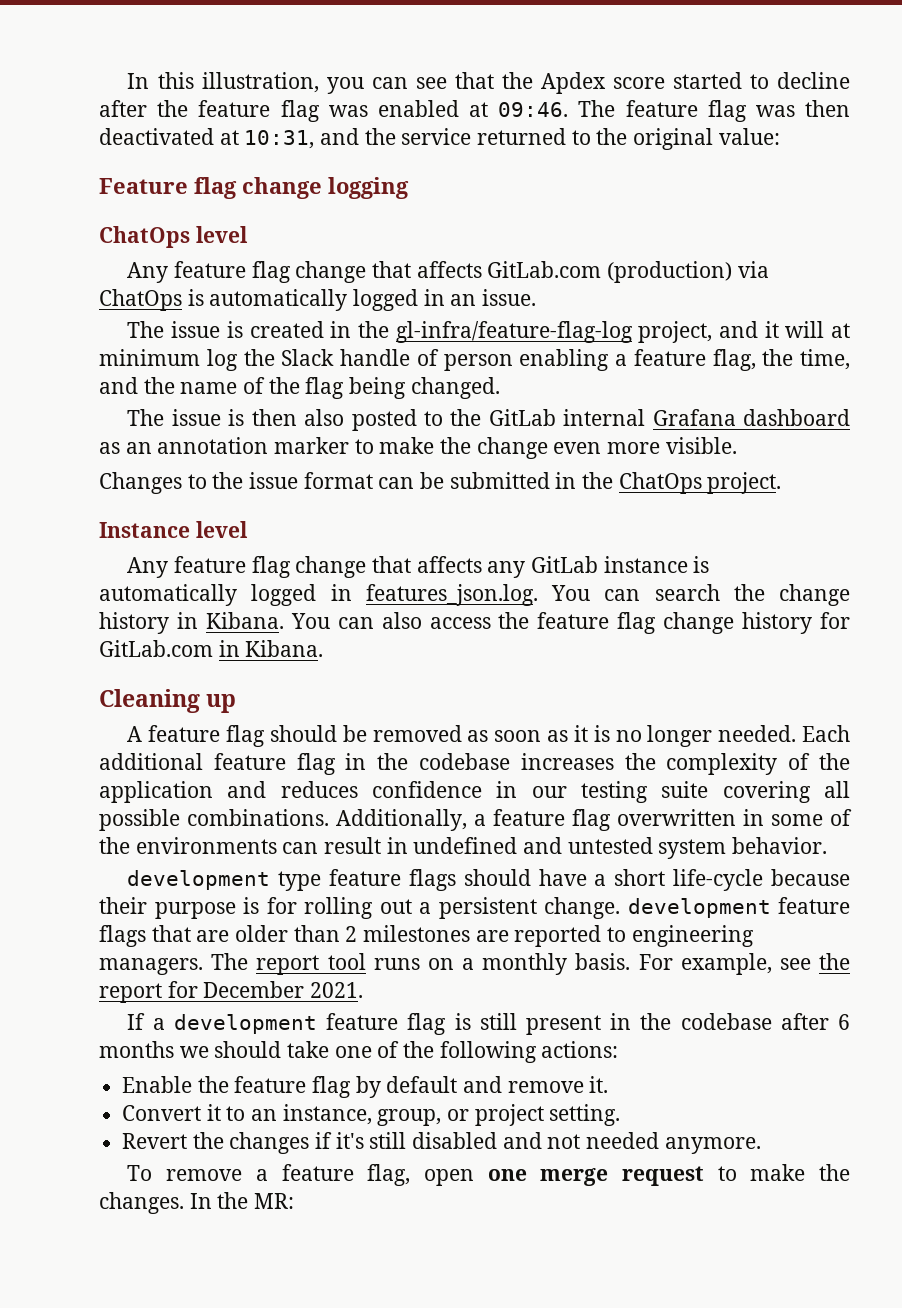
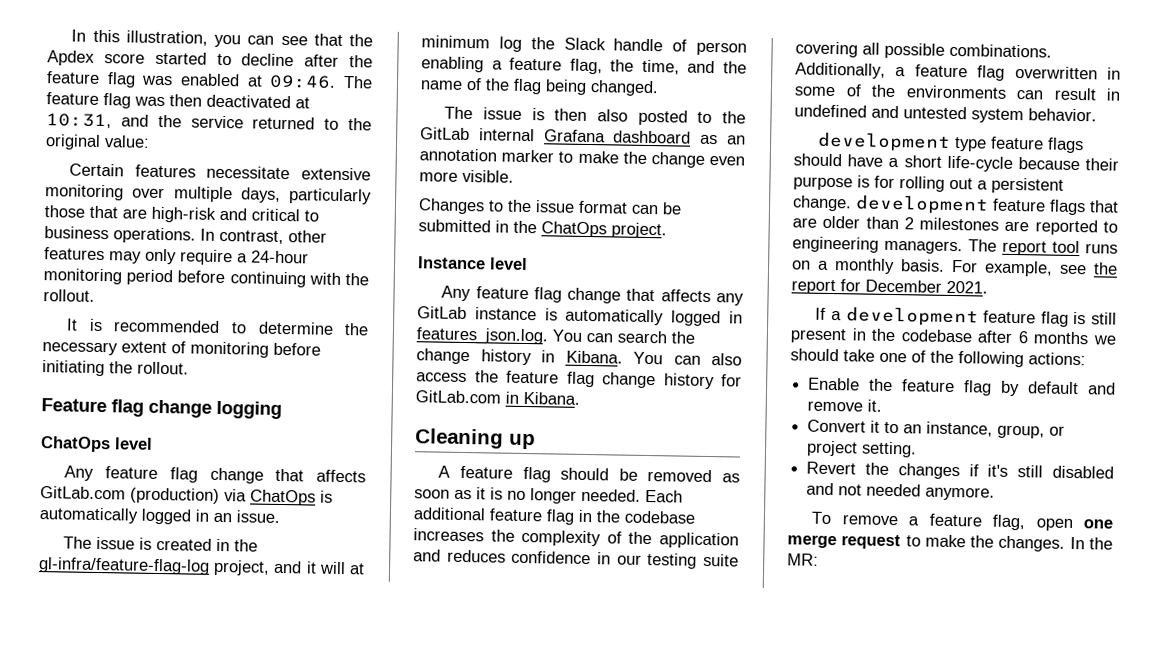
(780, 136) none -> [69,163,371,181] [45,184,372,205] [44,205,319,223] [44,226,327,245] [44,247,309,266] [43,268,369,288] [43,289,95,302] [66,318,369,336] [42,341,321,358] [42,360,189,377] // Certain features necessitate extensive monitoring over multiple days, particularly those that are high-risk and critical to business operations. In contrast, other features may only require a 24-hour monitoring period before continuing with the rollout. // It is recommended to determine the necessary extent of monitoring before initiating the rollout.

